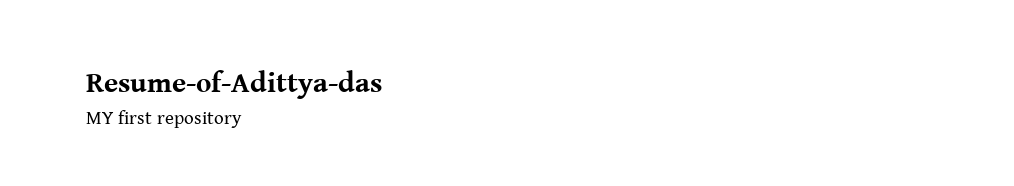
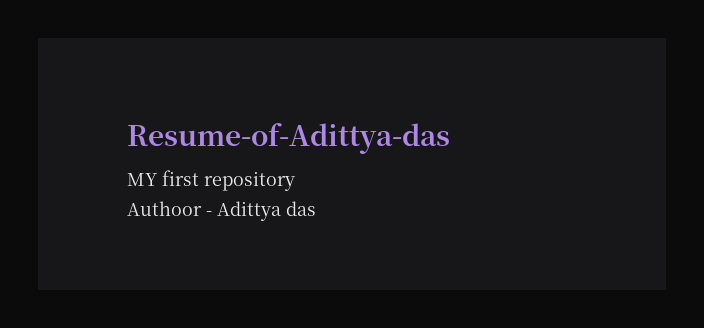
(242, 120) none -> [127,201,316,221] // Authoor - Adittya das

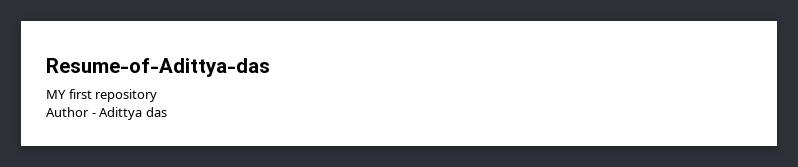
[127,201,202,216] Authoor -> [46,107,89,117] Author

